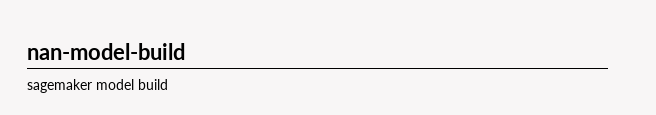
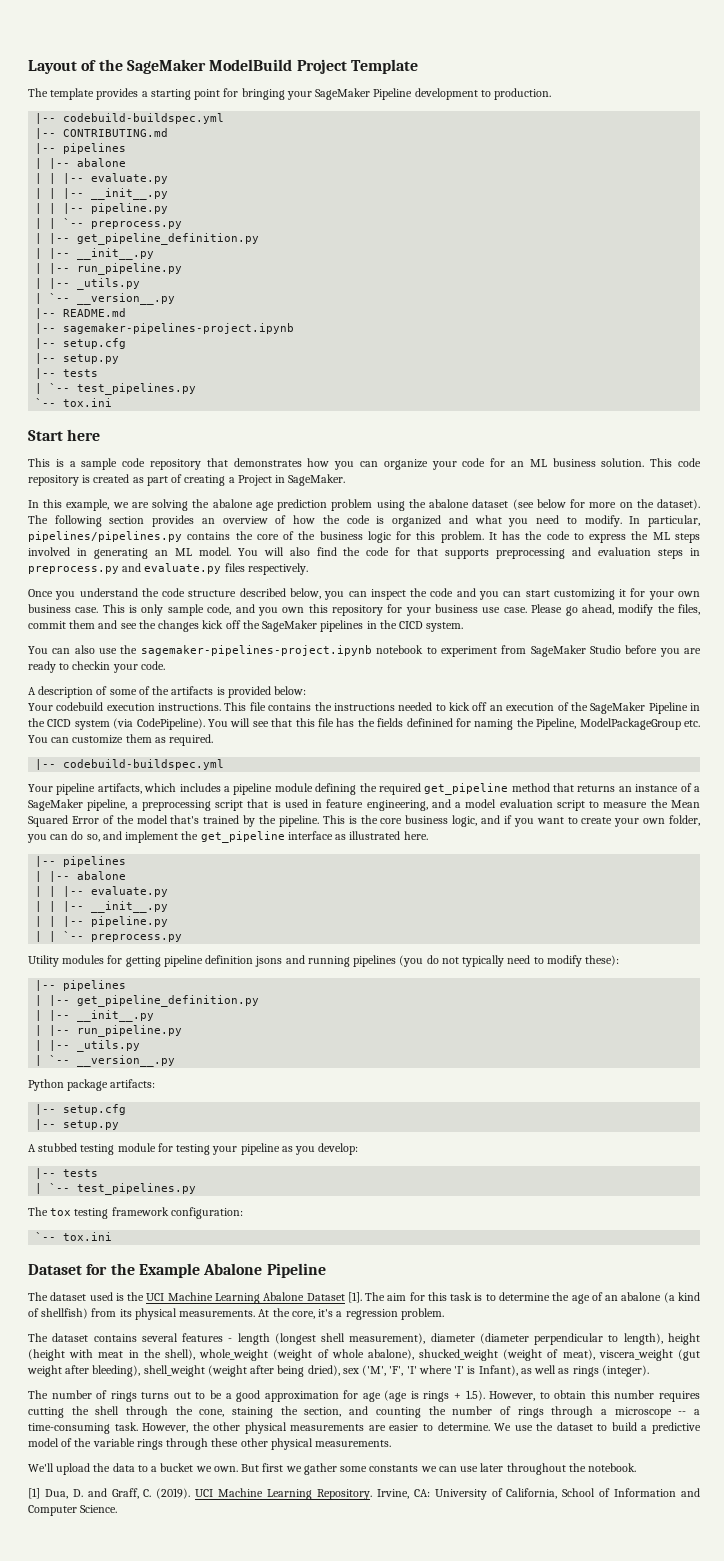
[27,43,185,60] [27,79,168,93] nan-model-build // sagemaker model build -> [28,59,418,74] [28,88,552,100] [35,113,225,124] [35,128,169,139] [35,143,127,154] [35,158,127,169] [35,173,169,184] [35,188,169,200] [35,203,169,214] [35,218,183,229] [35,233,260,245] [35,248,155,260] [35,263,183,275] [35,278,141,290] [35,293,176,305] [35,308,127,319] [35,323,295,334] [35,338,127,349] [35,353,120,364] [35,368,99,379] [35,383,197,395] [35,398,113,407] [28,429,101,441] [28,458,701,470] [28,474,346,486] [28,499,700,511] [28,515,700,527] [28,531,700,543] [28,547,700,559] [28,563,308,575] [28,588,701,600] [28,604,701,616] [28,620,464,632] [28,645,701,657] [28,661,165,673] [28,686,307,698] [28,702,700,714] [28,718,700,730] [28,734,214,746] [35,759,225,770] [28,783,701,795] [28,799,700,811] [28,815,700,827] [27,831,428,843] [35,856,127,867] [35,871,127,882] [35,886,169,897] [35,901,169,913] [35,916,169,927] [35,931,183,942] [28,955,620,967] [35,980,127,991] [35,995,260,1007] [35,1010,155,1022] [35,1025,183,1037] [35,1040,141,1052] [35,1055,176,1067] [28,1079,156,1091] [35,1104,127,1115] [35,1119,120,1130] [28,1143,359,1155] [35,1168,99,1179] [35,1183,197,1195] [28,1207,243,1219] [35,1232,113,1241] [28,1263,326,1278] [28,1292,700,1304] [28,1308,444,1320] [28,1333,700,1345] [28,1349,700,1361] [27,1365,649,1377] [28,1390,701,1402] [28,1406,701,1418] [28,1422,701,1434] [28,1438,392,1450] [28,1463,637,1475] [28,1488,700,1500] [28,1505,118,1516] Layout of the SageMaker ModelBuild Project Template // The template provides a starting point for bringing your SageMaker Pipeline development to production. // |-- codebuild-buildspec.yml // |-- CONTRIBUTING.md // |-- pipelines // | |-- abalone // | | |-- evaluate.py // | | |-- __init__.py // | | |-- pipeline.py // | | `-- preprocess.py // | |-- get_pipeline_definition.py // | |-- __init__.py // | |-- run_pipeline.py // | |-- _utils.py // | `-- __version__.py // |-- README.md // |-- sagemaker-pipelines-project.ipynb // |-- setup.cfg // |-- setup.py // |-- tests // | `-- test_pipelines.py // `-- tox.ini // Start here // This is a sample code repository that demonstrates how you can organize your code for an ML business solution. This code repository is created as part of creating a Project in SageMaker. // In this example, we are solving the abalone age prediction problem using the abalone dataset (see below for more on the dataset). The following section provides an overview of how the code is organized and what you need to modify. In particular, pipelines/pipelines.py contains the core of the business logic for this problem. It has the code to express the ML steps involved in generating an ML model. You will also find the code for that supports preprocessing and evaluation steps in preprocess.py and evaluate.py files respectively. // Once you understand the code structure described below, you can inspect the code and you can start customizing it for your own business case. This is only sample code, and you own this repository for your business use case. Please go ahead, modify the files, commit them and see the changes kick off the SageMaker pipelines in the CICD system. // You can also use the sagemaker-pipelines-project.ipynb notebook to experiment from SageMaker Studio before you are ready to checkin your code. // A description of some of the artifacts is provided below: // Your codebuild execution instructions. This file contains the instructions needed to kick off an execution of the SageMaker Pipeline in the CICD system (via CodePipeline). You will see that this file has the fields definined for naming the Pipeline, ModelPackageGroup etc. You can customize them as required. // |-- codebuild-buildspec.yml // Your pipeline artifacts, which includes a pipeline module defining the required get_pipeline method that returns an instance of a SageMaker pipeline, a preprocessing script that is used in feature engineering, and a model evaluation script to measure the Mean Squared Error of the model that's trained by the pipeline. This is the core business logic, and if you want to create your own folder, you can do so, and implement the get_pipeline interface as illustrated here. // |-- pipelines // | |-- abalone // | | |-- evaluate.py // | | |-- __init__.py // | | |-- pipeline.py // | | `-- preprocess.py // Utility modules for getting pipeline definition jsons and running pipelines (you do not typically need to modify these): // |-- pipelines // | |-- get_pipeline_definition.py // | |-- __init__.py // | |-- run_pipeline.py // | |-- _utils.py // | `-- __version__.py // Python package artifacts: // |-- setup.cfg // |-- setup.py // A stubbed testing module for testing your pipeline as you develop: // |-- tests // | `-- test_pipelines.py // The tox testing framework configuration: // `-- tox.ini // Dataset for the Example Abalone Pipeline // The dataset used is the UCI Machine Learning Abalone Dataset [1]. The aim for this task is to determine the age of an abalone (a kind of shellfish) from its physical measurements. At the core, it's a regression problem. // The dataset contains several features - length (longest shell measurement), diameter (diameter perpendicular to length), height (height with meat in the shell), whole_weight (weight of whole abalone), shucked_weight (weight of meat), viscera_weight (gut weight after bleeding), shell_weight (weight after being dried), sex ('M', 'F', 'I' where 'I' is Infant), as well as rings (integer). // The number of rings turns out to be a good approximation for age (age is rings + 1.5). However, to obtain this number requires cutting the shell through the cone, staining the section, and counting the number of rings through a microscope -- a time-consuming task. However, the other physical measurements are easier to determine. We use the dataset to build a predictive model of the variable rings through these other physical measurements. // We'll upload the data to a bucket we own. But first we gather some constants we can use later throughout the notebook. // [1] Dua, D. and Graff, C. (2019). UCI Machine Learning Repository. Irvine, CA: University of California, School of Information and Computer Science.

